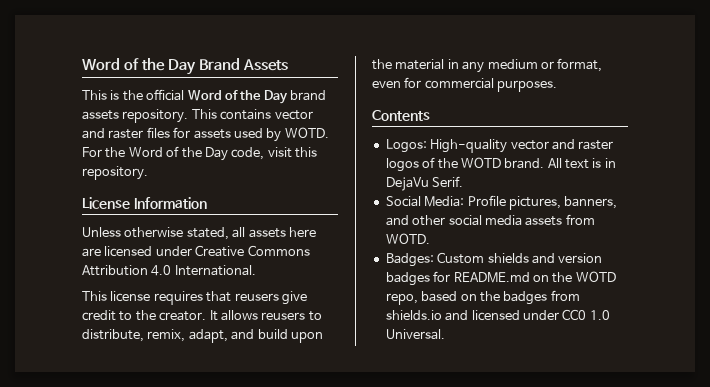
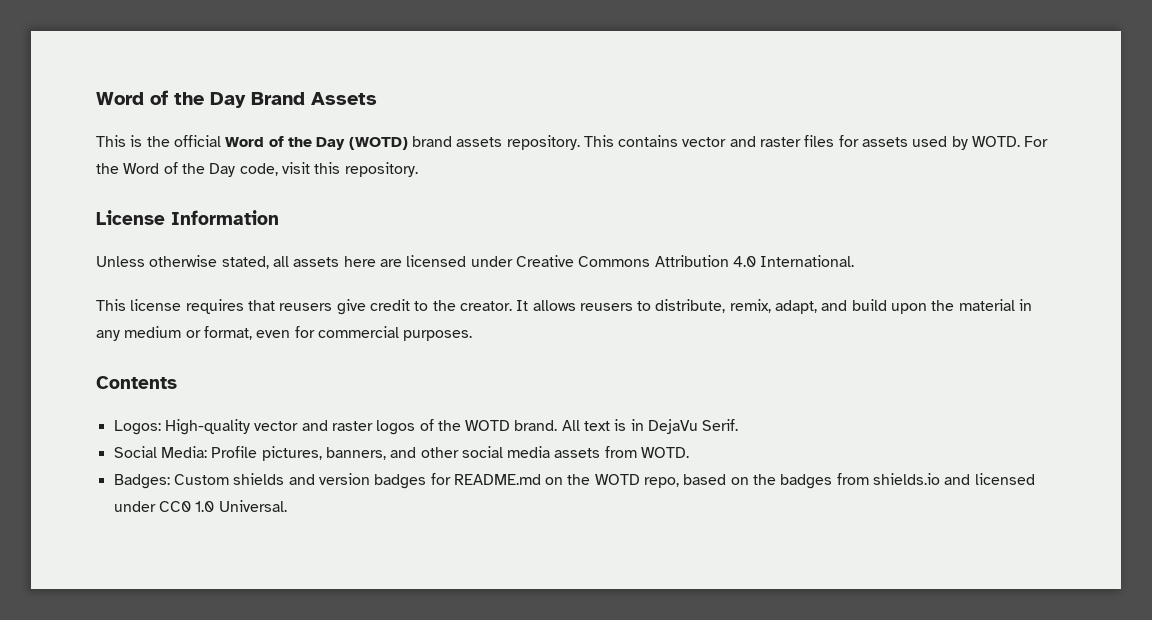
(288, 97) none -> [348,137,408,150] (WOTD)

